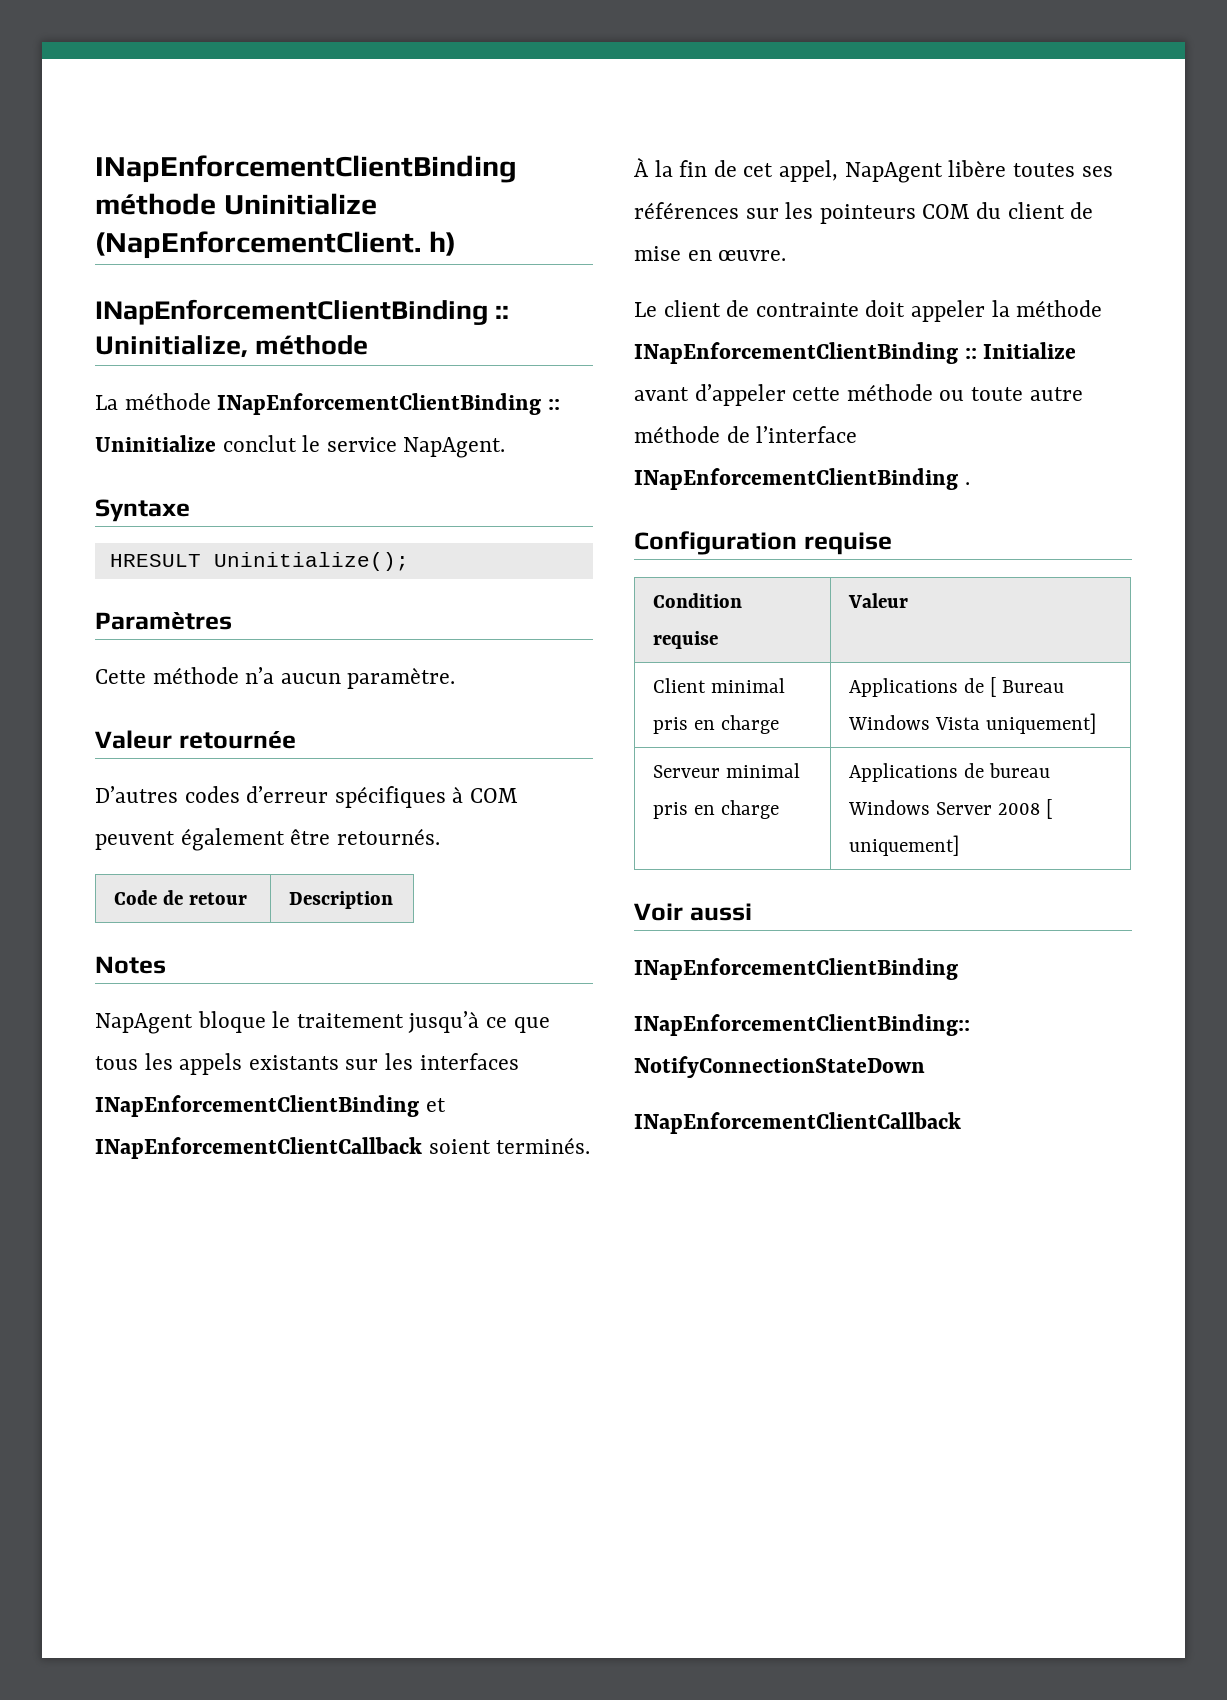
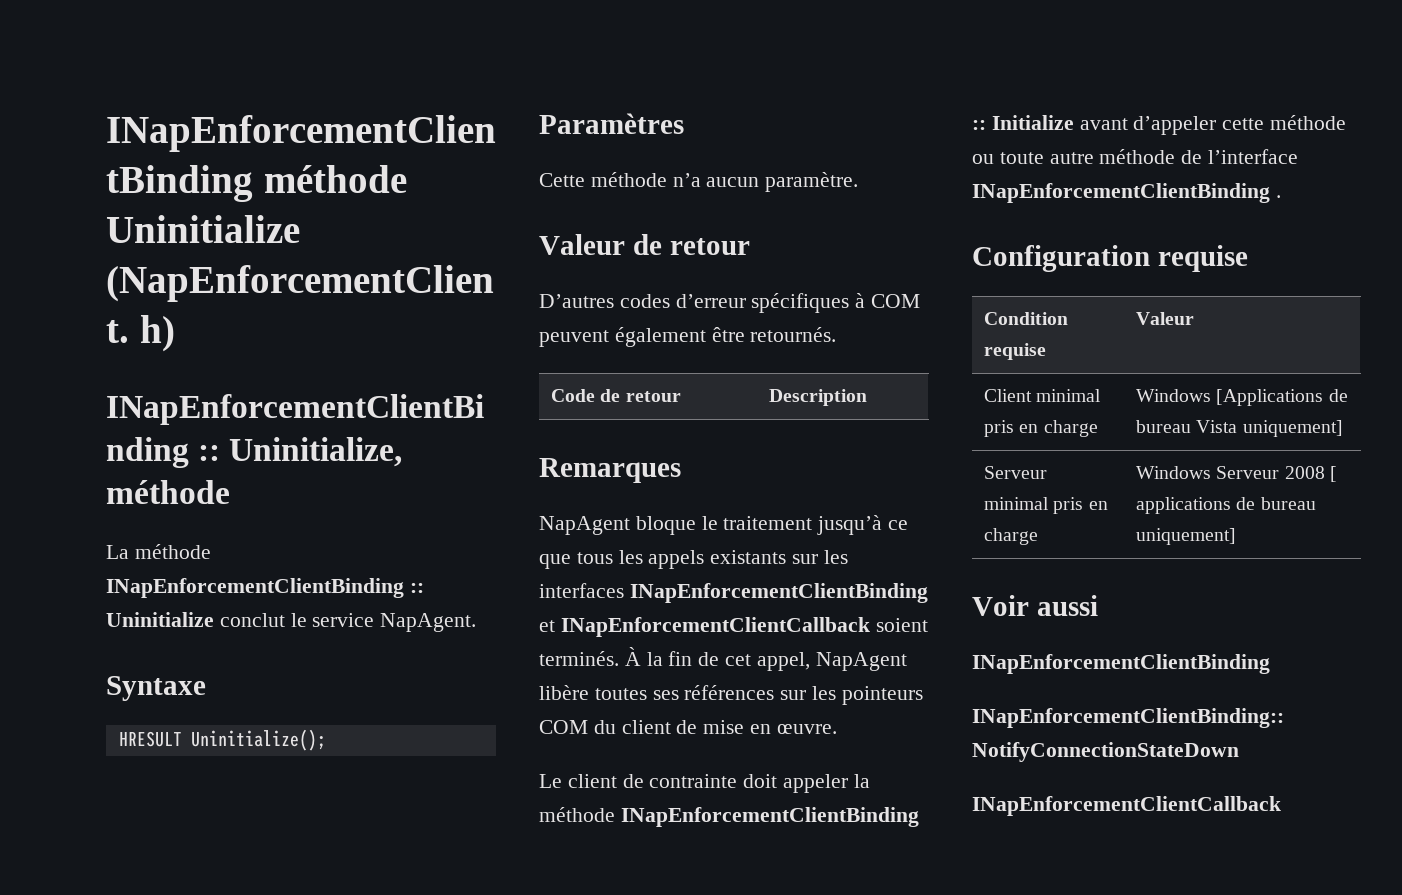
[178,731,296,749] retournée -> [632,234,750,255] de retour
[95,956,166,974] Notes -> [539,458,681,483] Remarques
[848,677,1064,697] [847,715,930,730] Applications de [ Bureau Windows -> [1136,389,1348,406] [1136,420,1192,433] Windows [Applications de bureau
[848,763,1050,782] [847,799,1052,819] Applications de bureau Windows Server 2008 [ -> [1136,466,1337,482] [1136,497,1316,514] Windows Serveur 2008 [ applications de bureau

